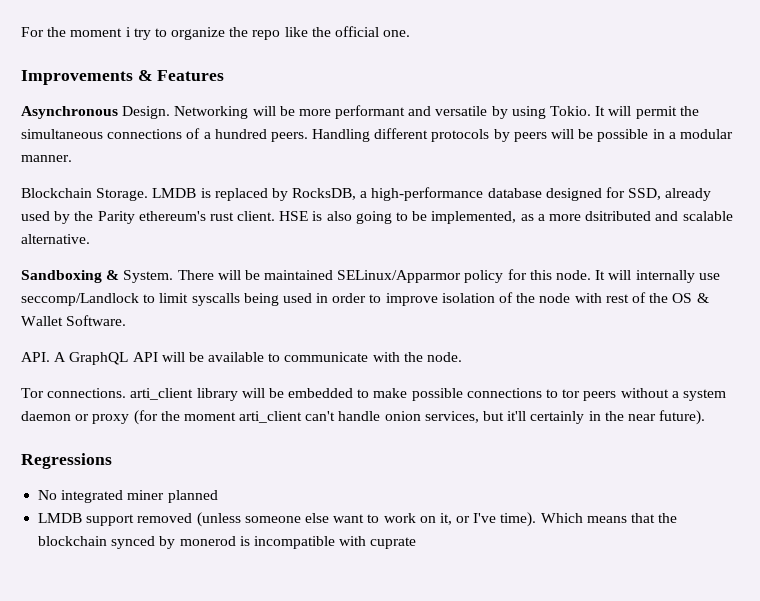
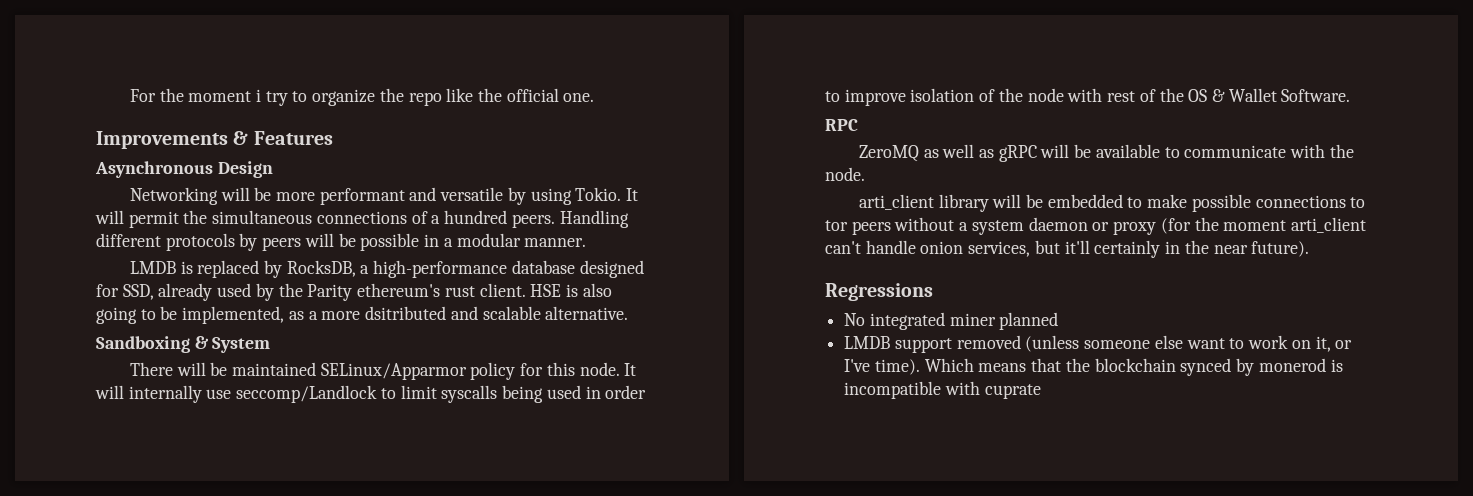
[122,106,171,119] Design. -> [217,161,273,178] Design //
[21,188,149,201] Blockchain Storage. -> (587, 242) none
[123,270,174,283] System. -> [212,337,271,353] System //
[21,352,158,365] API. A GraphQL API -> [825,119,858,131] [858,144,1037,162] RPC // ZeroMQ as well as gRPC
[21,388,127,398] Tor connections. -> (865, 174) none

